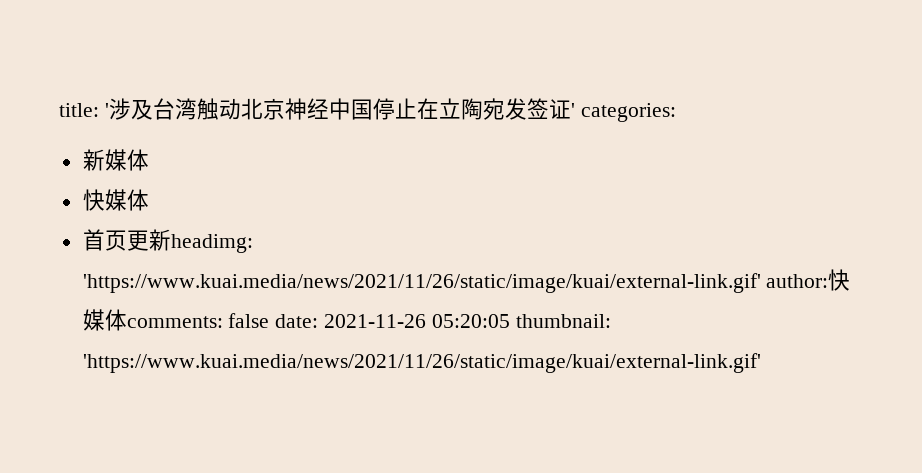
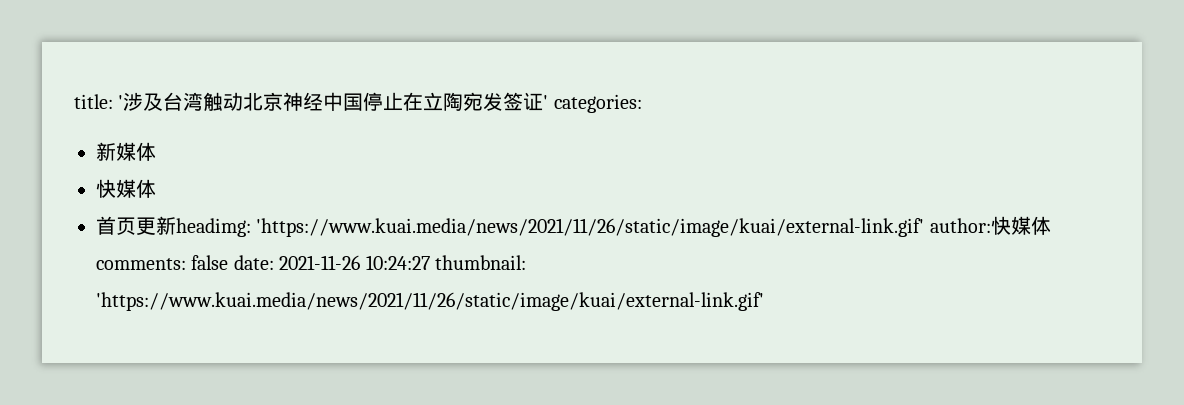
[431,314,510,328] 05:20:05 -> [365,255,430,270] 10:24:27

